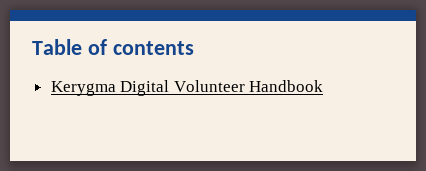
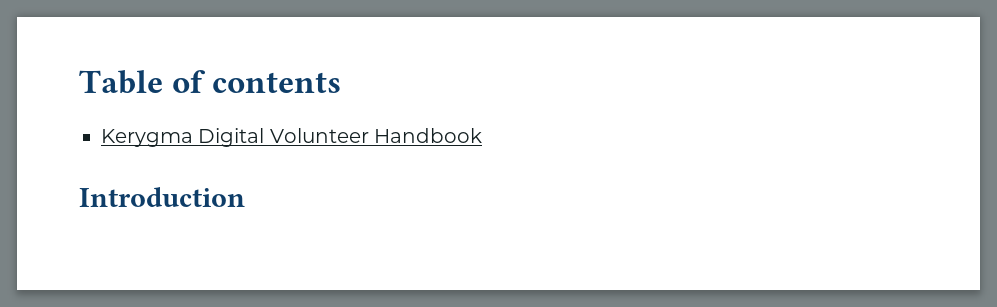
(324, 86) none -> [79,187,245,207] // Introduction

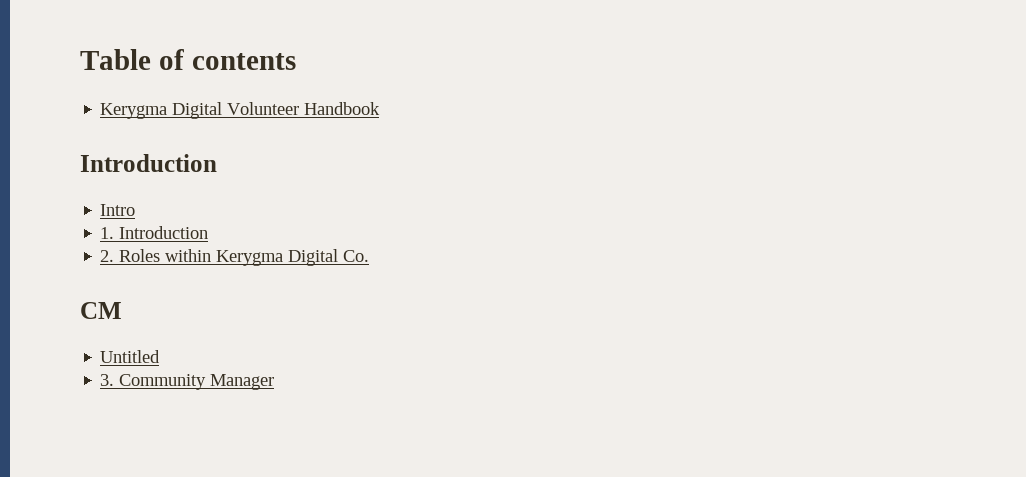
(245, 197) none -> [100,204,136,216] [100,226,209,239] [100,249,370,266] [80,302,122,319] [100,350,161,363] [100,374,275,390] // Intro // 1. Introduction // 2. Roles within Kerygma Digital Co. // CM // Untitled // 3. Community Manager

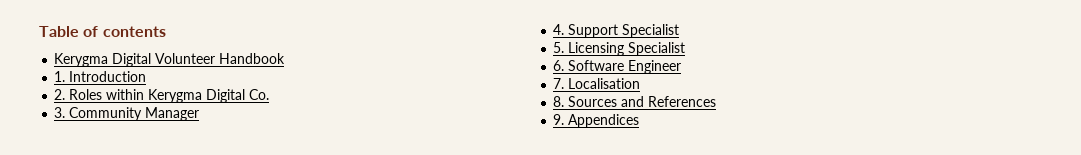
[80,154,217,172] [100,204,136,216] // Introduction // Intro -> (286, 58) none
[80,302,122,319] [100,350,161,363] // CM // Untitled -> (270, 94) none
(275, 382) none -> [553,24,680,38] [553,42,686,56] [553,60,682,74] [553,78,641,89] [553,96,717,107] [553,114,640,128] // 4. Support Specialist // 5. Licensing Specialist // 6. Software Engineer // 7. Localisation // 8. Sources and References // 9. Appendices

